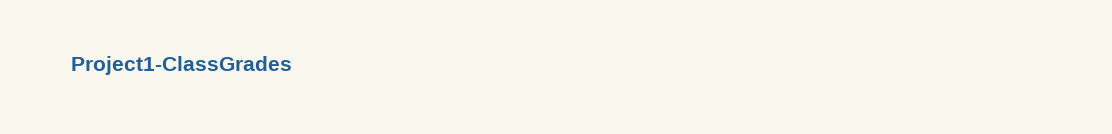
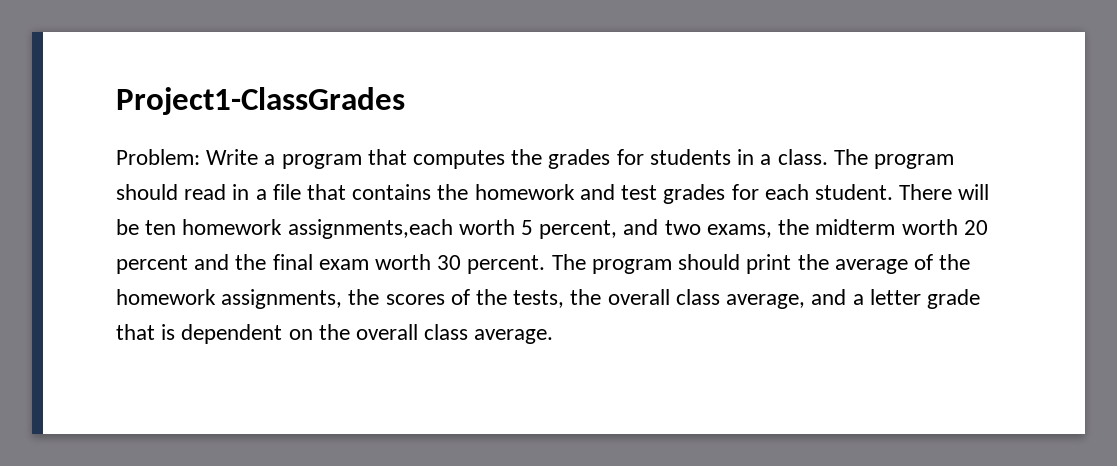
(292, 65) none -> [116,149,954,169] [116,184,990,204] [116,219,988,239] [116,254,971,274] [116,289,980,309] [116,324,554,344] // Problem: Write a program that computes the grades for students in a class. The program should read in a file that contains the homework and test grades for each student. There will be ten homework assignments,each worth 5 percent, and two exams, the midterm worth 20 percent and the final exam worth 30 percent. The program should print the average of the homework assignments, the scores of the tests, the overall class average, and a letter grade that is dependent on the overall class average.

